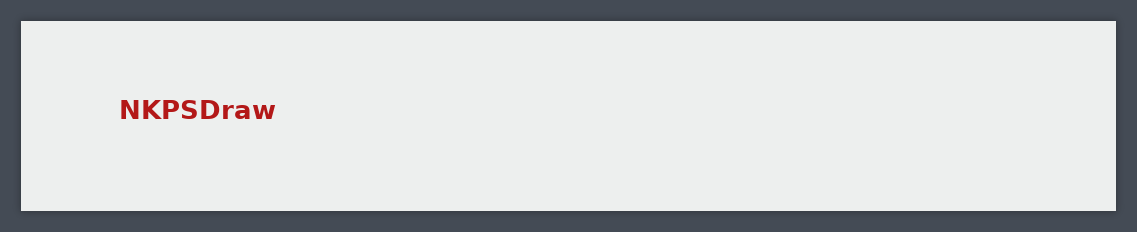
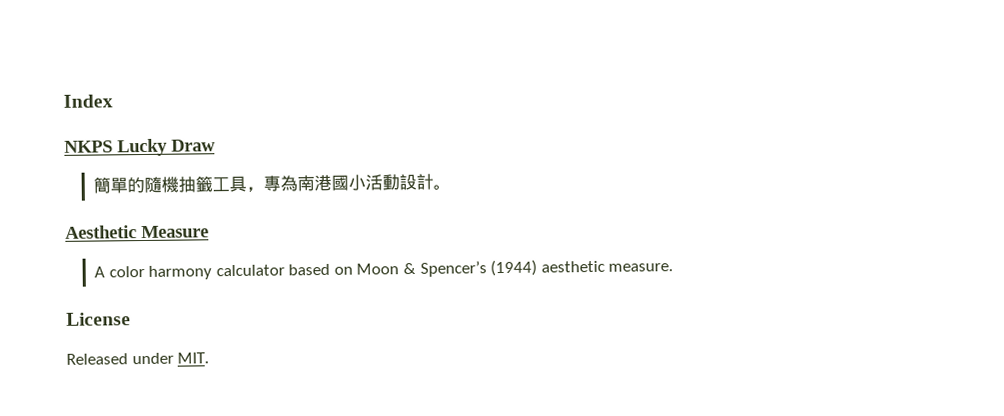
[119,100,276,119] NKPSDraw -> [63,94,113,108] [64,138,216,157] [92,173,451,194] [65,225,209,239] [93,259,674,280] [66,312,131,326] [66,352,210,365] Index // NKPS Lucky Draw // 簡單的隨機抽籤工具，專為南港國小活動設計。 // Aesthetic Measure // A color harmony calculator based on Moon & Spencer’s (1944) aesthetic measure. // License // Released under MIT.

